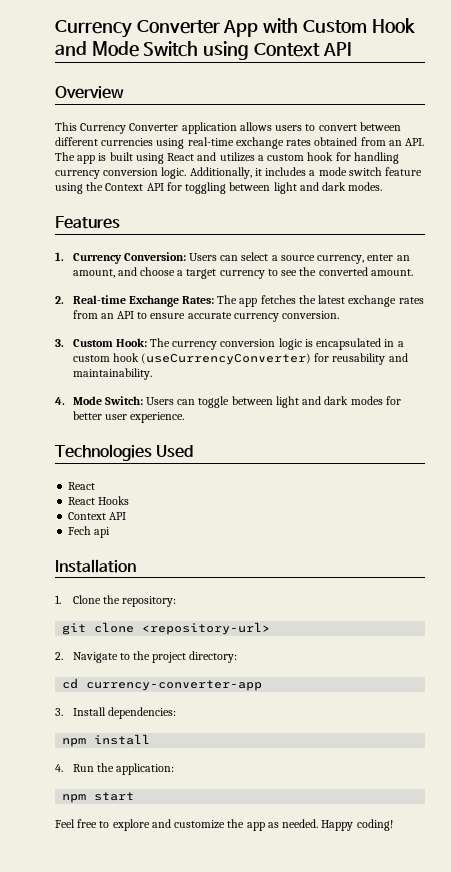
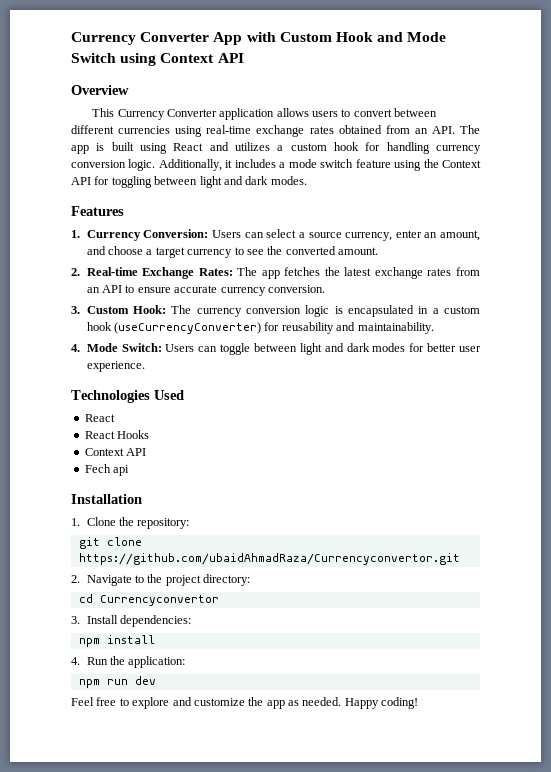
[142,622,271,635] <repository-url> -> [78,553,460,565] https://github.com/ubaidAhmadRaza/Currencyconvertor.git
[86,680,263,691] currency-converter-app -> [99,595,219,606] Currencyconvertor
[94,792,135,801] start -> [106,676,156,685] run dev

